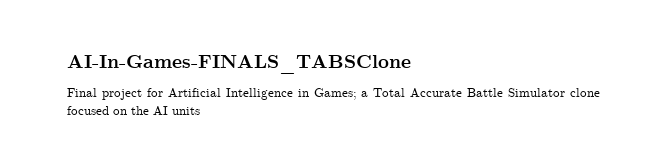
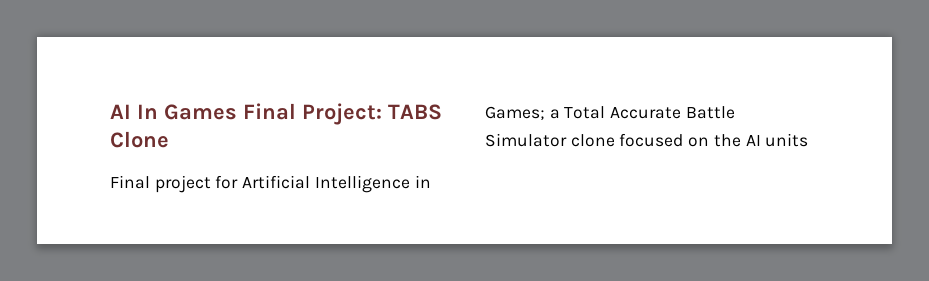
[67,55,411,74] AI-In-Games-FINALS_TABSClone -> [110,103,442,125] [110,131,169,148] AI In Games Final Project: TABS Clone

